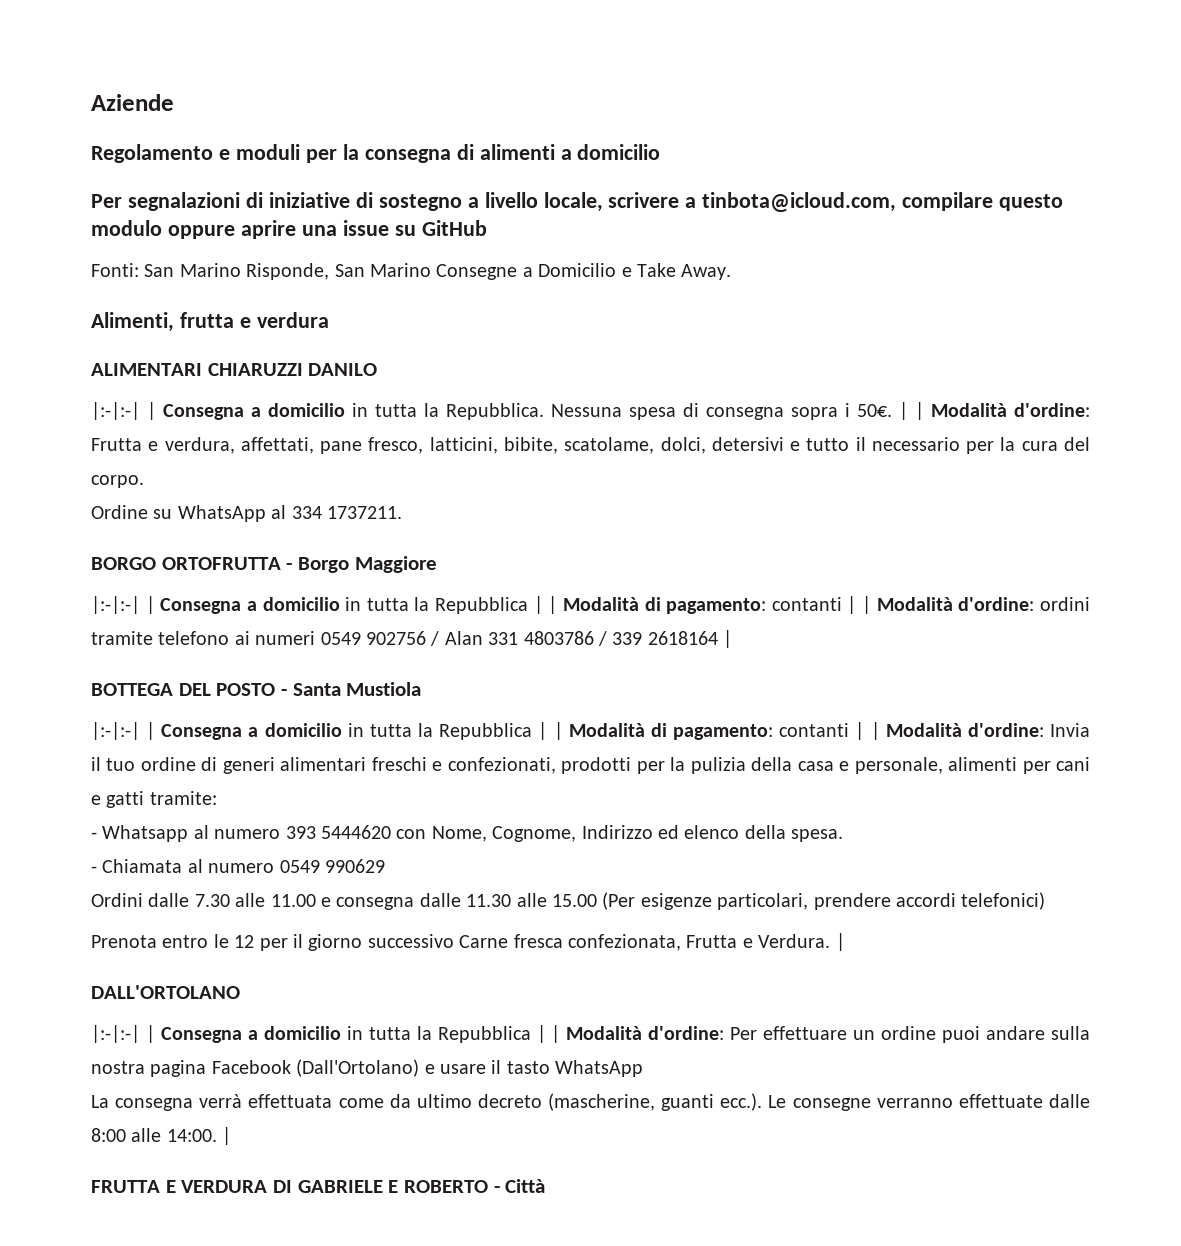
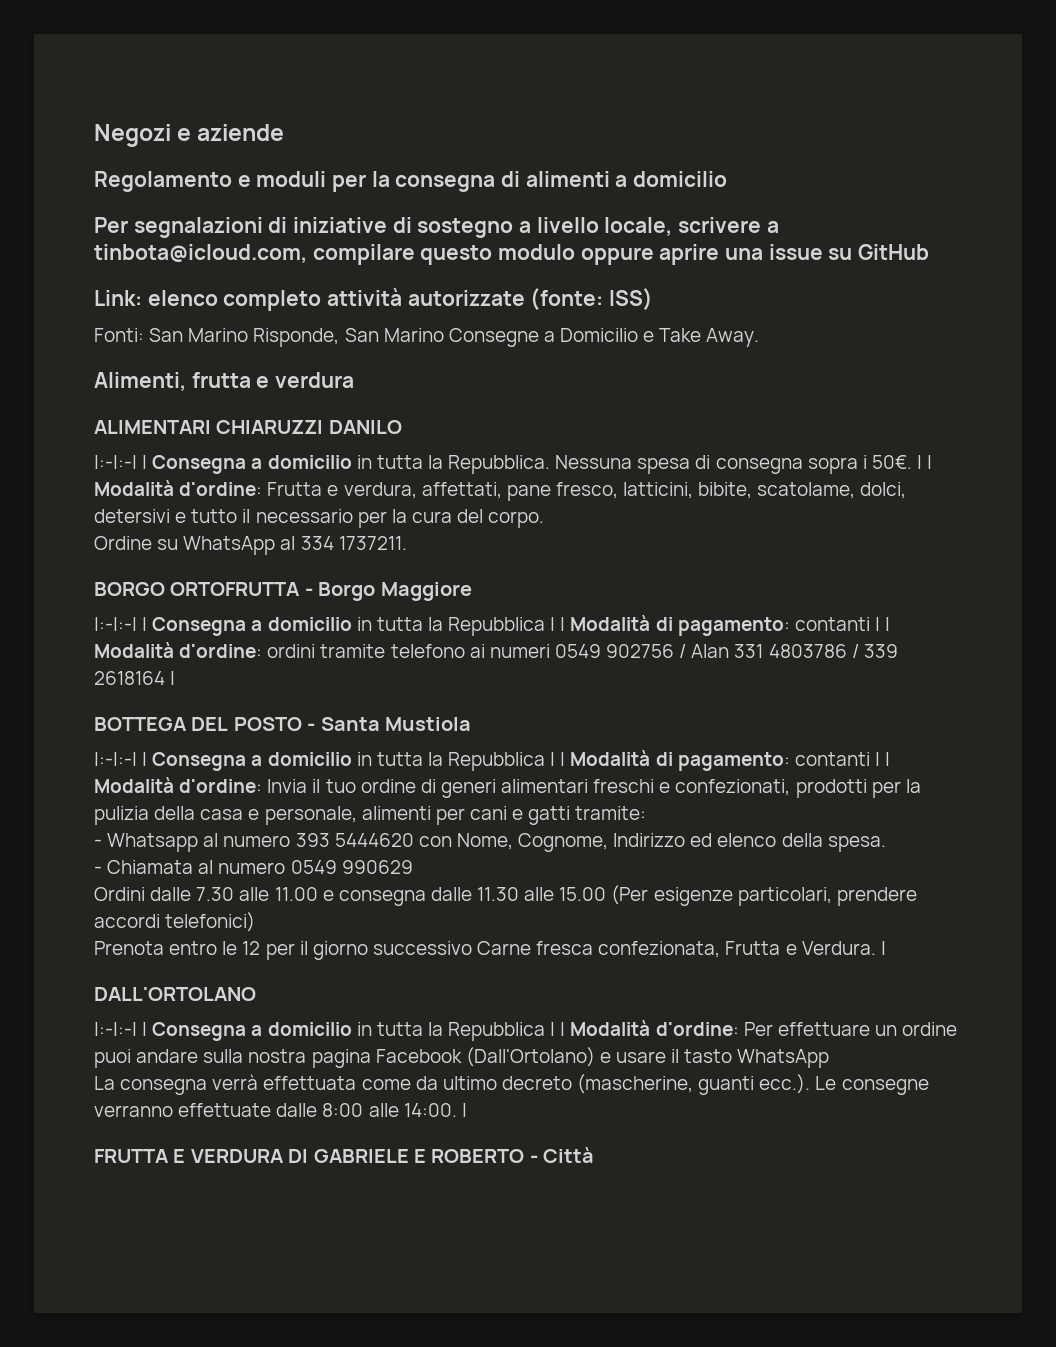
[91,94,174,111] Aziende -> [94,124,285,147] Negozi e aziende
(487, 228) none -> [94,288,654,311] // Link: elenco completo attività autorizzate (fonte: ISS)

